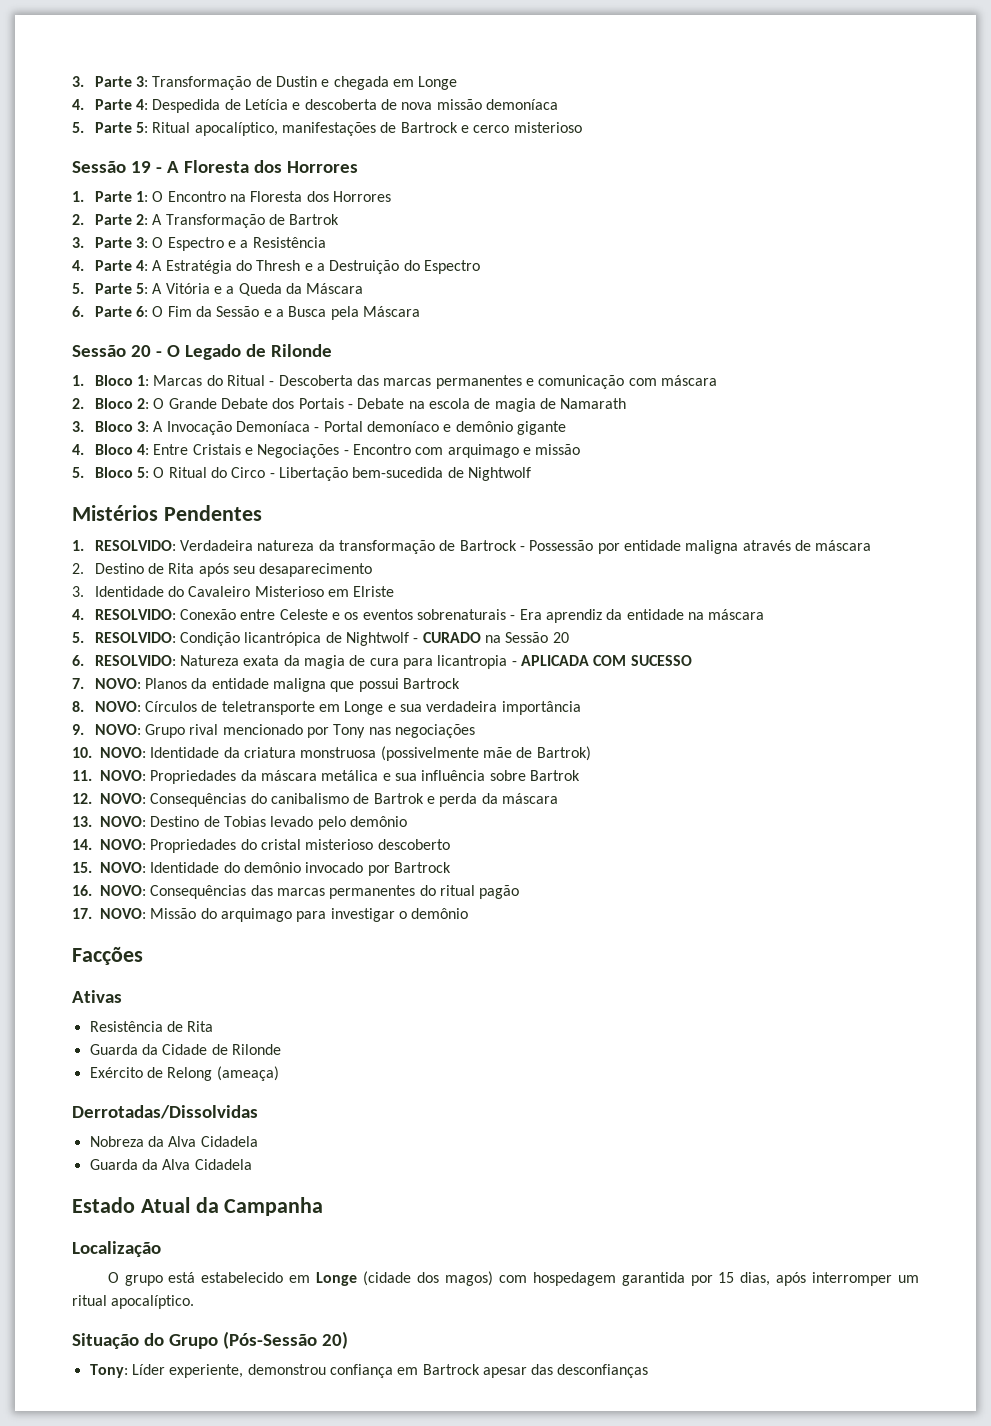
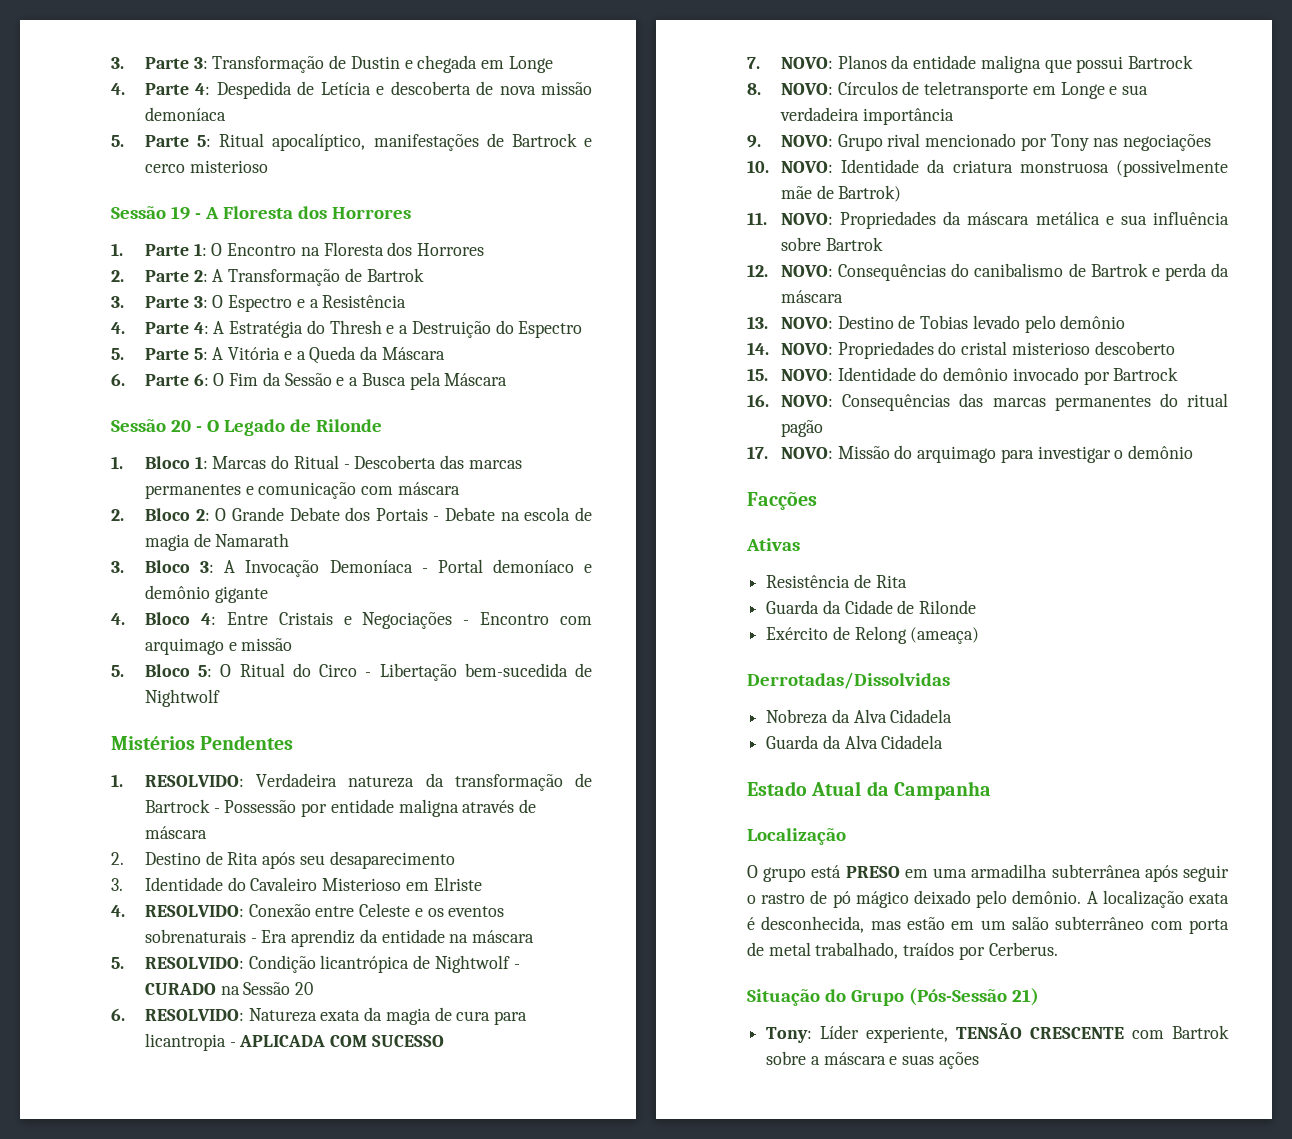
[201,1271,919,1286] [72,1295,195,1309] estabelecido em Longe (cidade dos magos) com hospedagem garantida por 15 dias, após interromper um ritual apocalíptico. -> [845,864,1229,882] [747,890,1229,908] [747,916,1229,934] [747,942,1058,960] PRESO em uma armadilha subterrânea após seguir o rastro de pó mágico deixado pelo demônio. A localização exata é desconhecida, mas estão em um salão subterrâneo com porta de metal trabalhado, traídos por Cerberus.
[321,1331,348,1349] 20) -> [1011,988,1039,1006] 21)
[247,1364,649,1378] demonstrou confiança em Bartrock apesar das desconfianças -> [956,1023,1229,1039] [766,1051,979,1069] TENSÃO CRESCENTE com Bartrok sobre a máscara e suas ações

